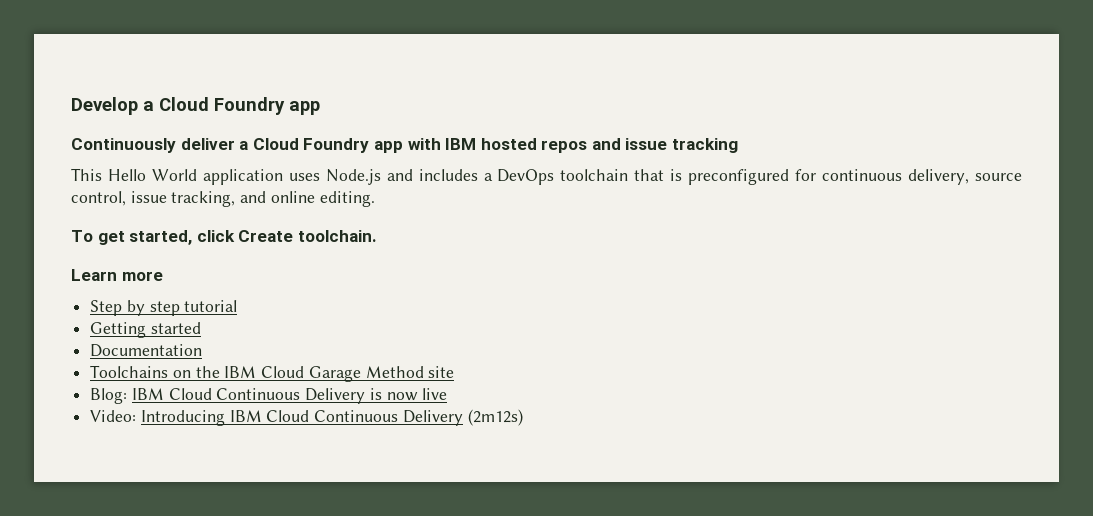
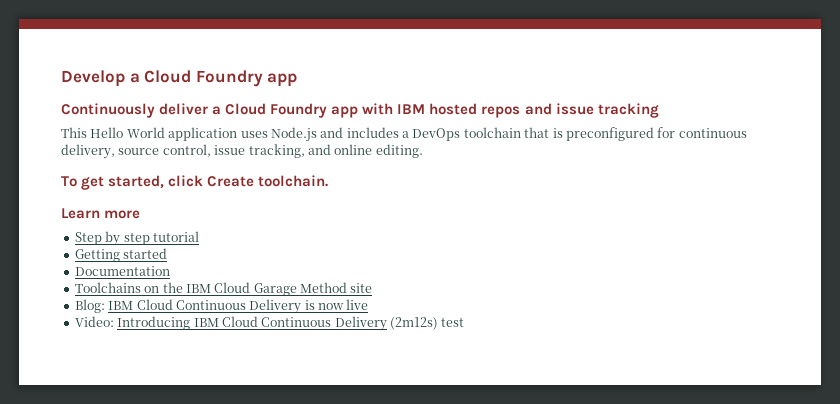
(523, 417) none -> [441,318,465,327] test

